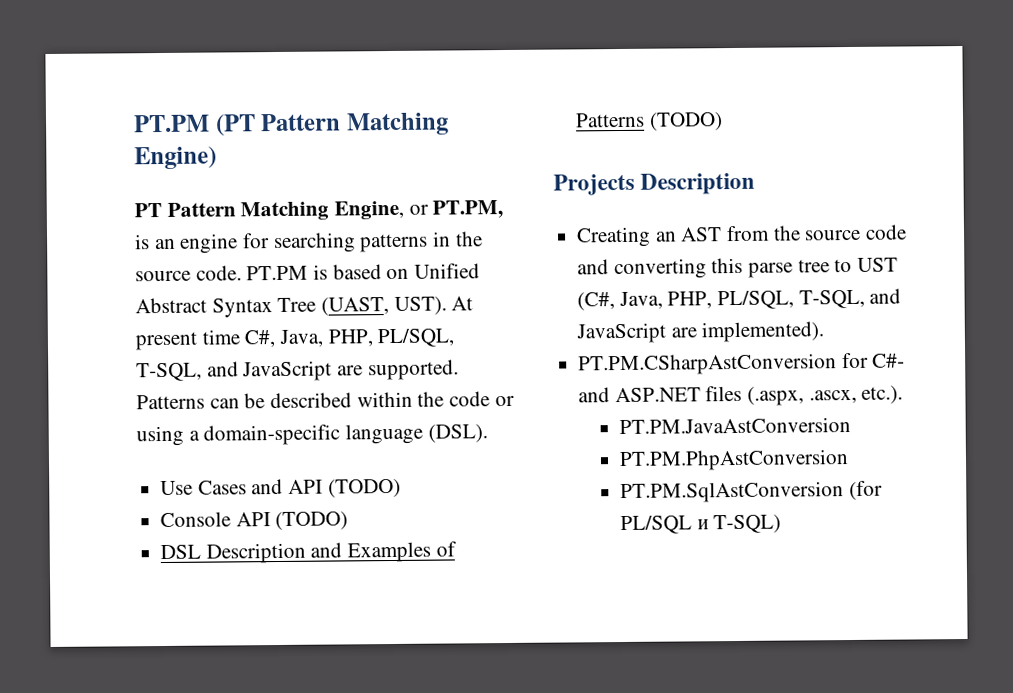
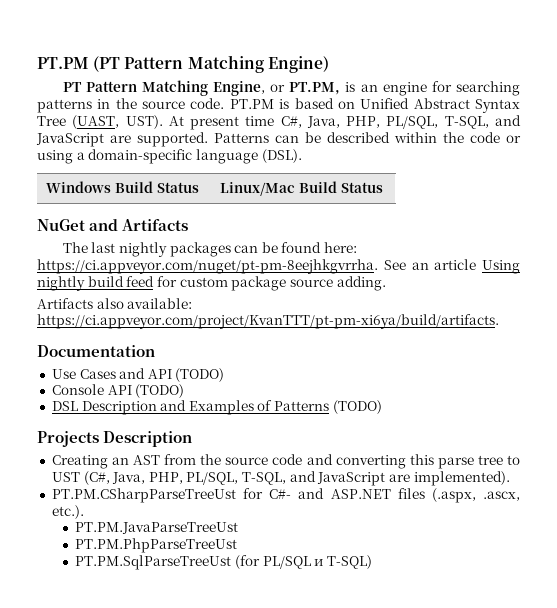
(488, 433) none -> [46,181,199,193] [220,181,383,196] [37,219,189,231] [62,242,358,257] [37,259,520,274] [37,276,386,291] [37,298,193,309] [37,314,499,329] [37,345,155,357] // Windows Build Status | Linux/Mac Build Status // NuGet and Artifacts // The last nightly packages can be found here: https://ci.appveyor.com/nuget/pt-pm-8eejhkgvrrha. See an article Using nightly build feed for custom package source adding. // Artifacts also available: https://ci.appveyor.com/project/KvanTTT/pt-pm-xi6ya/build/artifacts. // Documentation
[578,353,838,376] PT.PM.CSharpAstConversion -> [51,488,236,503] PT.PM.CSharpParseTreeUst
[618,416,851,435] [618,449,849,472] [619,481,844,504] PT.PM.JavaAstConversion // PT.PM.PhpAstConversion // PT.PM.SqlAstConversion -> [75,522,239,534] [75,538,238,553] [75,555,232,570] PT.PM.JavaParseTreeUst // PT.PM.PhpParseTreeUst // PT.PM.SqlParseTreeUst

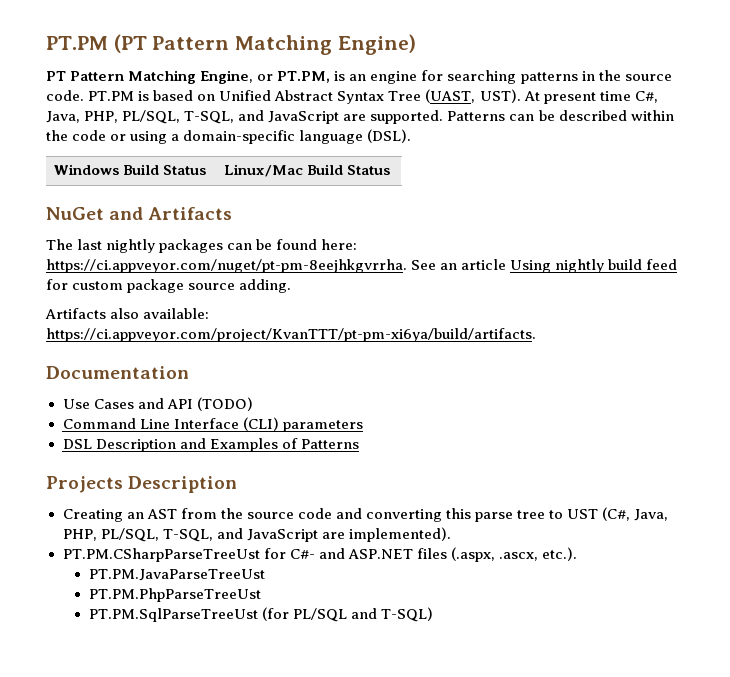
[51,384,185,398] Console API (TODO) -> [62,417,363,432] Command Line Interface (CLI) parameters
[332,400,382,414] (TODO) -> (359, 444) none
[314,559,324,566] и -> [350,608,377,619] and

